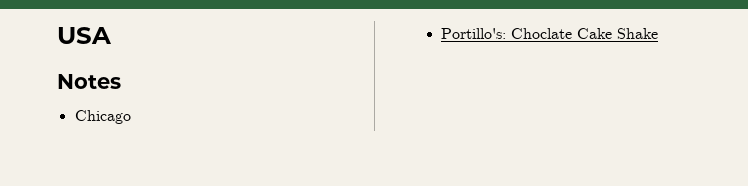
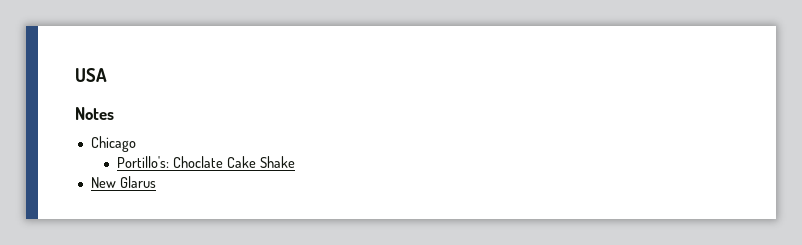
(659, 33) none -> [90,176,156,188] // New Glarus

